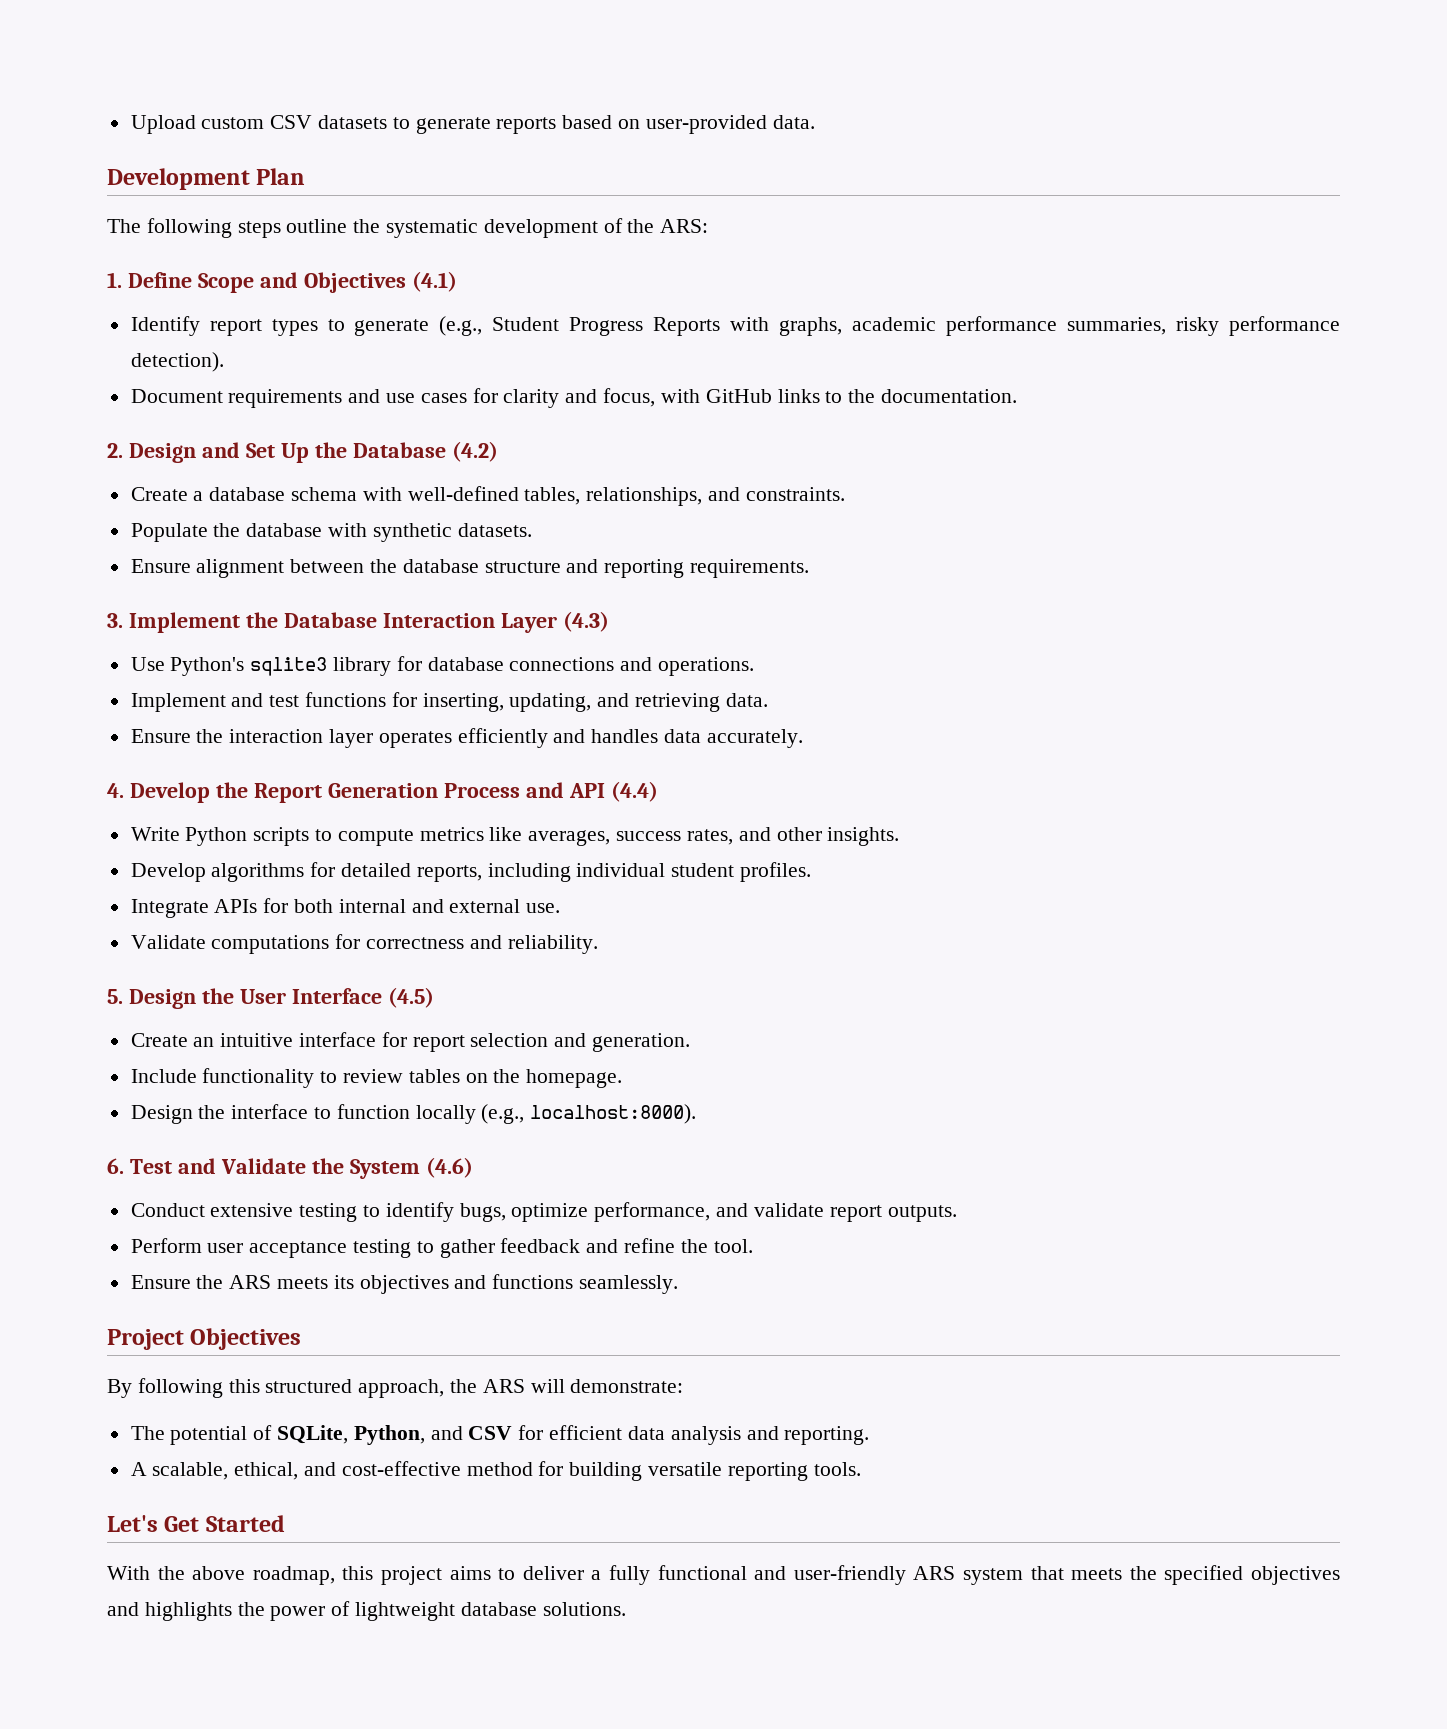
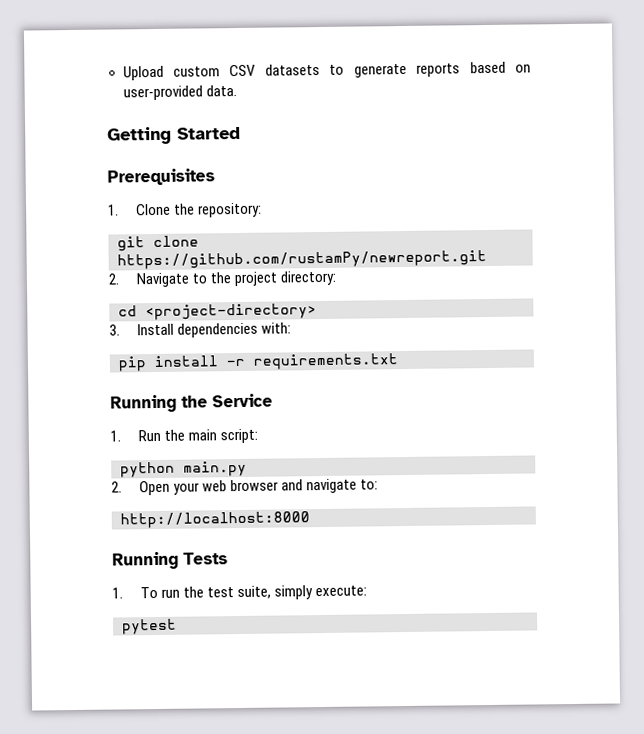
[107,168,306,190] [107,218,709,238] [107,271,457,293] [130,316,1341,336] [130,352,224,372] [130,388,1017,408] [107,441,498,463] [130,486,845,506] [130,523,532,542] [130,559,810,578] [107,611,609,633] [130,656,755,676] [130,692,768,712] [130,728,803,748] [107,781,658,803] [130,827,900,846] [130,862,812,882] [130,898,561,918] [130,934,598,954] [107,987,434,1009] [130,1032,691,1052] [130,1068,623,1088] [130,1104,697,1124] [107,1157,473,1179] [130,1202,957,1222] [130,1238,753,1258] [130,1274,679,1294] [107,1328,302,1350] [107,1378,684,1398] [130,1425,870,1445] [130,1461,861,1481] [107,1515,285,1532] [107,1565,1340,1585] [107,1601,626,1621] Development Plan // The following steps outline the systematic development of the ARS: // 1. Define Scope and Objectives (4.1) // Identify report types to generate (e.g., Student Progress Reports with graphs, academic performance summaries, risky performance detection). // Document requirements and use cases for clarity and focus, with GitHub links to the documentation. // 2. Design and Set Up the Database (4.2) // Create a database schema with well-defined tables, relationships, and constraints. // Populate the database with synthetic datasets. // Ensure alignment between the database structure and reporting requirements. // 3. Implement the Database Interaction Layer (4.3) // Use Python's sqlite3 library for database connections and operations. // Implement and test functions for inserting, updating, and retrieving data. // Ensure the interaction layer operates efficiently and handles data accurately. // 4. Develop the Report Generation Process and API (4.4) // Write Python scripts to compute metrics like averages, success rates, and other insights. // Develop algorithms for detailed reports, including individual student profiles. // Integrate APIs for both internal and external use. // Validate computations for correctness and reliability. // 5. Design the User Interface (4.5) // Create an intuitive interface for report selection and generation. // Include functionality to review tables on the homepage. // Design the interface to function locally (e.g., localhost:8000). // 6. Test and Validate the System (4.6) // Conduct extensive testing to identify bugs, optimize performance, and validate report outputs. // Perform user acceptance testing to gather feedback and refine the tool. // Ensure the ARS meets its objectives and functions seamlessly. // Project Objectives // By following this structured approach, the ARS will demonstrate: // The potential of SQLite, Python, and CSV for efficient data analysis and reporting. // A scalable, ethical, and cost-effective method for building versatile reporting tools. // Let's Get Started // With the above roadmap, this project aims to deliver a fully functional and user-friendly ARS system that meets the specified objectives and highlights the power of lightweight database solutions. -> [107,126,241,145] [107,168,215,186] [108,202,263,218] [117,235,199,252] [117,250,487,270] [108,270,338,288] [118,303,317,321] [109,322,292,338] [118,353,399,372] [110,393,273,413] [110,428,259,444] [120,460,247,478] [111,478,379,496] [120,511,310,529] [112,551,228,570] [112,585,368,600] [122,618,177,635] Getting Started // Prerequisites // 1. Clone the repository: // git clone https://github.com/rustamPy/newreport.git // 2. Navigate to the project directory: // cd <project-directory> // 3. Install dependencies with: // pip install -r requirements.txt // Running the Service // 1. Run the main script: // python main.py // 2. Open your web browser and navigate to: // http://localhost:8000 // Running Tests // 1. To run the test suite, simply execute: // pytest

